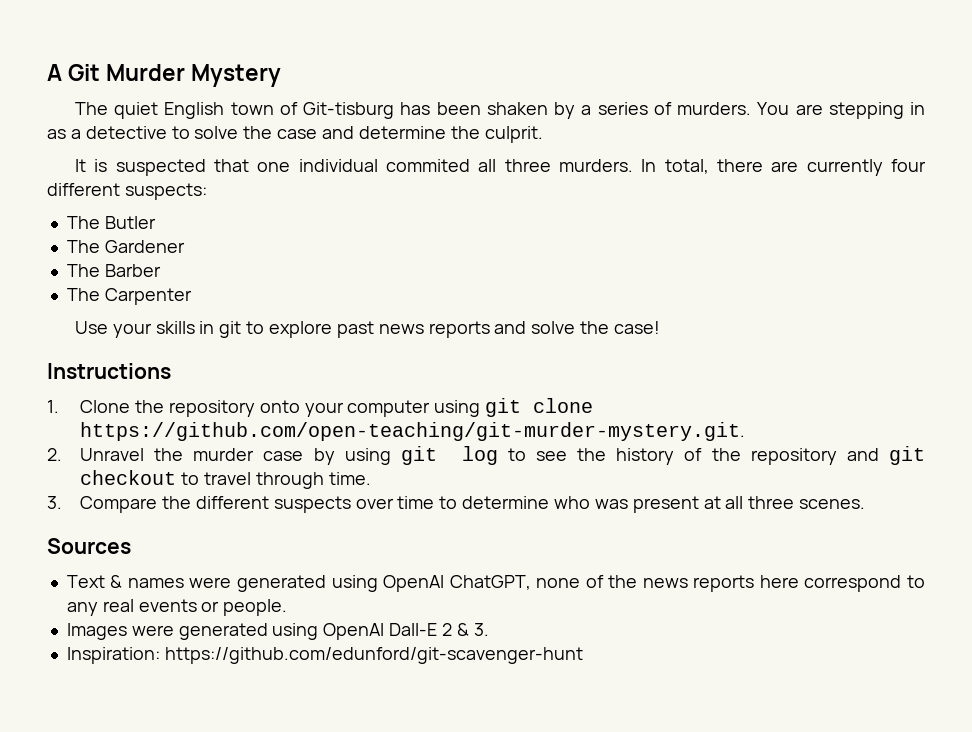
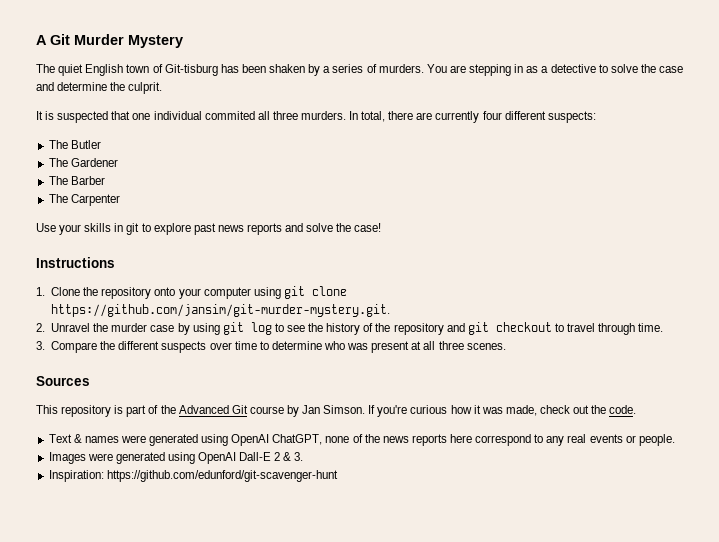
[80,422,746,441] https://github.com/open-teaching/git-murder-mystery.git. -> [51,304,391,317] https://github.com/jansim/git-murder-mystery.git.
(131, 546) none -> [36,405,637,417] // This repository is part of the Advanced Git course by Jan Simson. If you're curious how it was made, check out the code.

